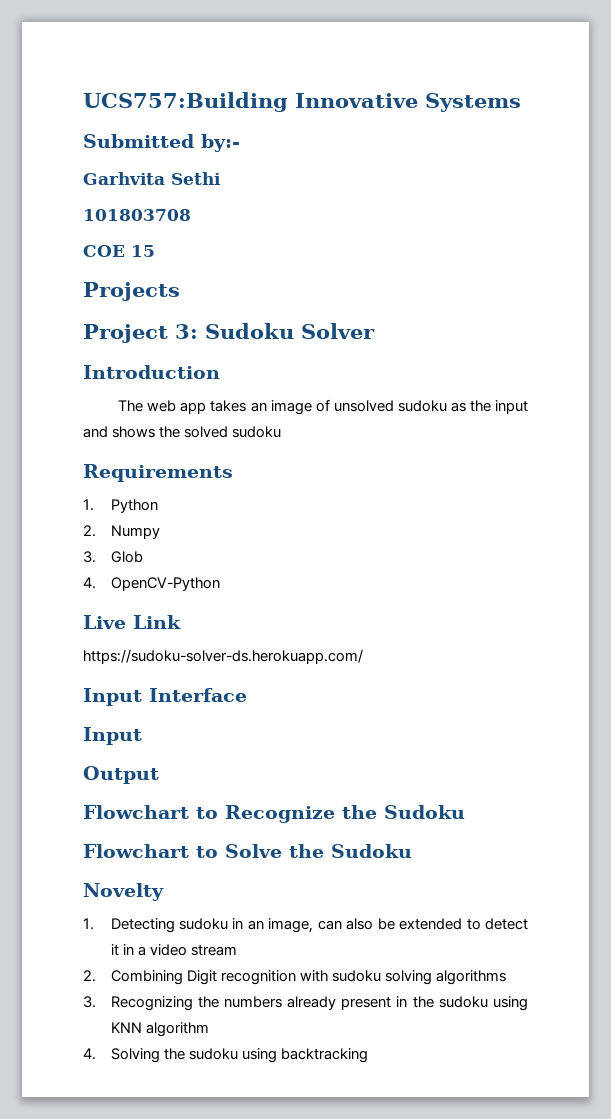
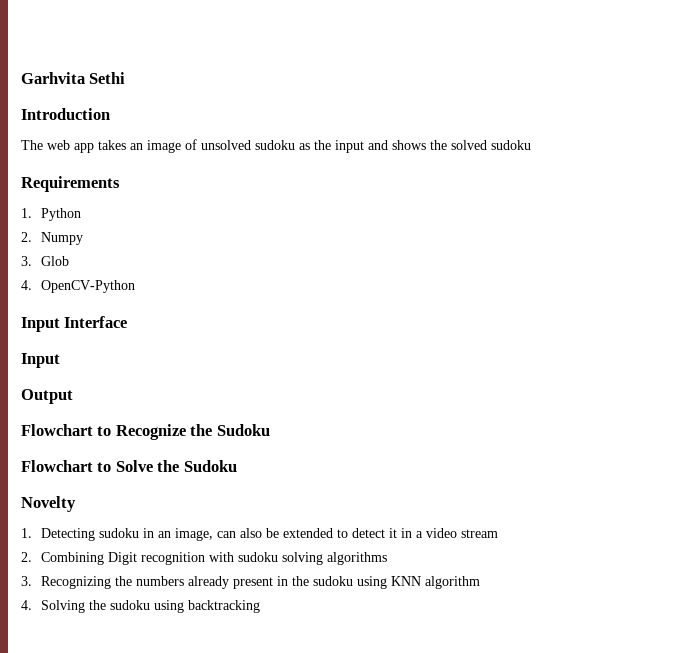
[83,92,521,112] [83,134,240,152] [83,172,221,185] [83,209,191,221] [83,245,155,257] [83,282,180,301] [83,323,375,343] UCS757:Building Innovative Systems // Submitted by:- // Garhvita Sethi // 101803708 // COE 15 // Projects // Project 3: Sudoku Solver -> [21,72,126,84] Garhvita Sethi
[83,615,181,629] [83,649,363,664] // Live Link // https://sudoku-solver-ds.herokuapp.com/ -> (135, 286) none

